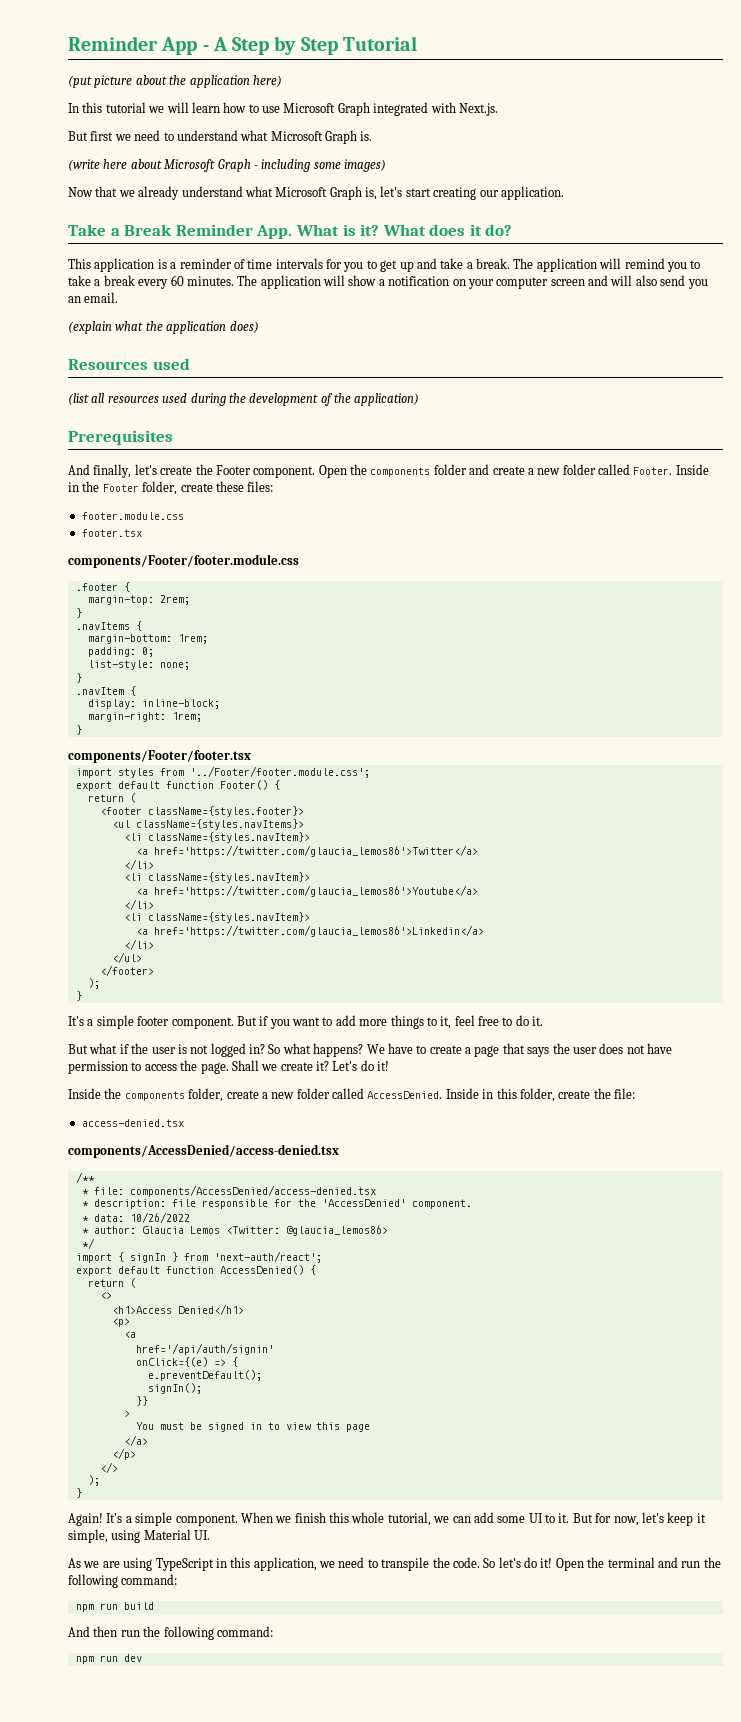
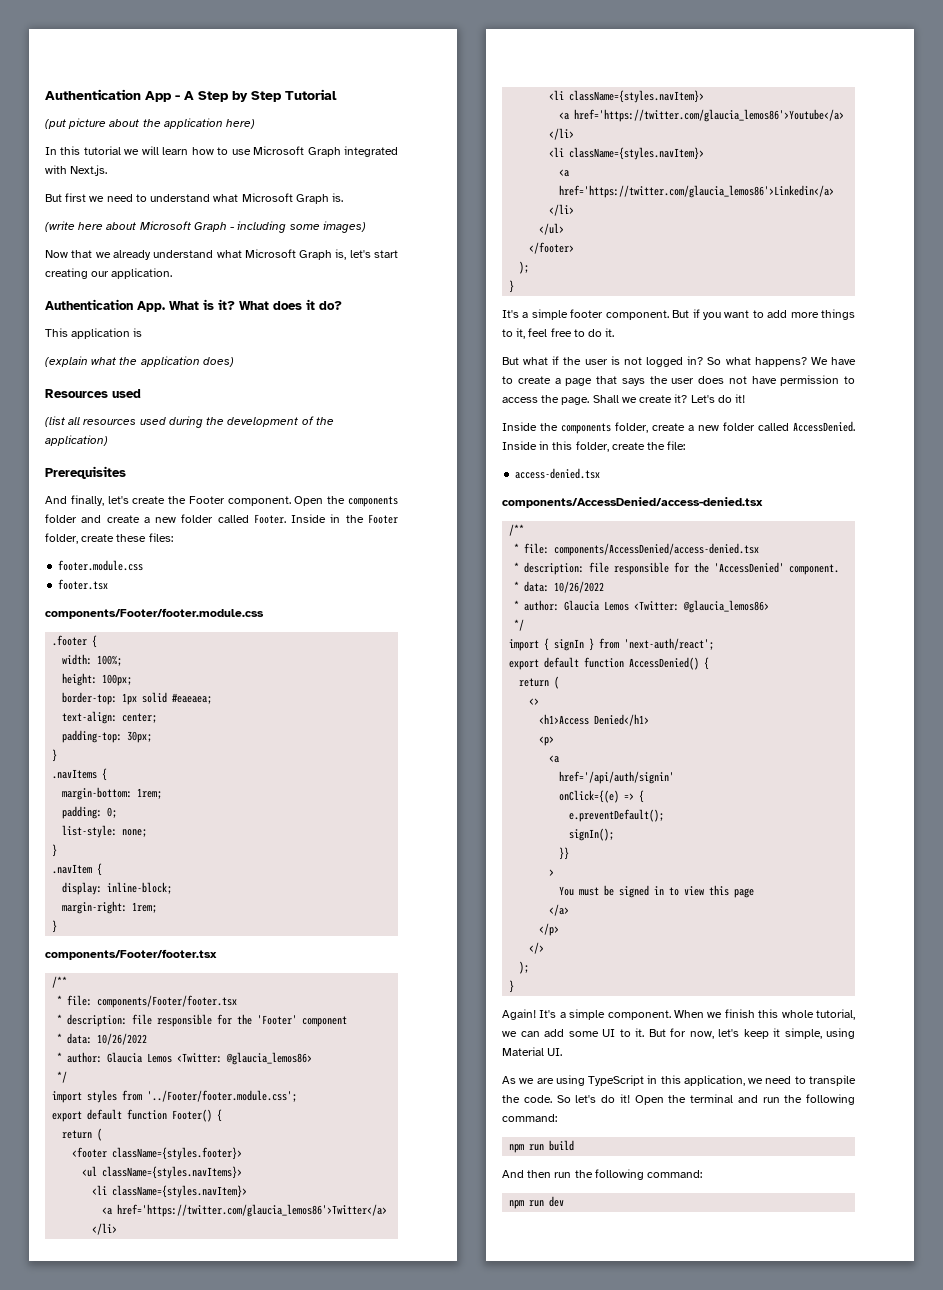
[68,36,158,51] Reminder -> [45,89,141,100] Authentication
[68,224,253,236] Take a Break Reminder -> [45,299,133,310] Authentication
[170,258,701,272] [68,275,708,289] [68,292,119,303] a reminder of time intervals for you to get up and take a break. The application will remind you to take a break every 60 minutes. The application will show a notification on your computer screen and will also send you an email. -> (143, 332) none
[87,595,190,605] margin-top: 2rem; -> [62,654,123,666] [62,673,133,686] [62,692,213,705] [62,711,158,724] [62,730,153,743] width: 100%; // height: 100px; // border-top: 1px solid #eaeaea; // text-align: center; // padding-top: 30px;
(251, 756) none -> [52,976,68,988] [57,995,238,1008] [57,1014,348,1027] [57,1033,148,1045] [57,1052,313,1065] [57,1071,68,1083] // /** // * file: components/Footer/footer.tsx // * description: file responsible for the 'Footer' component // * data: 10/26/2022 // * author: Glaucia Lemos <Twitter: @glaucia_lemos86> // */

